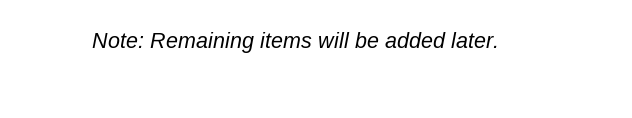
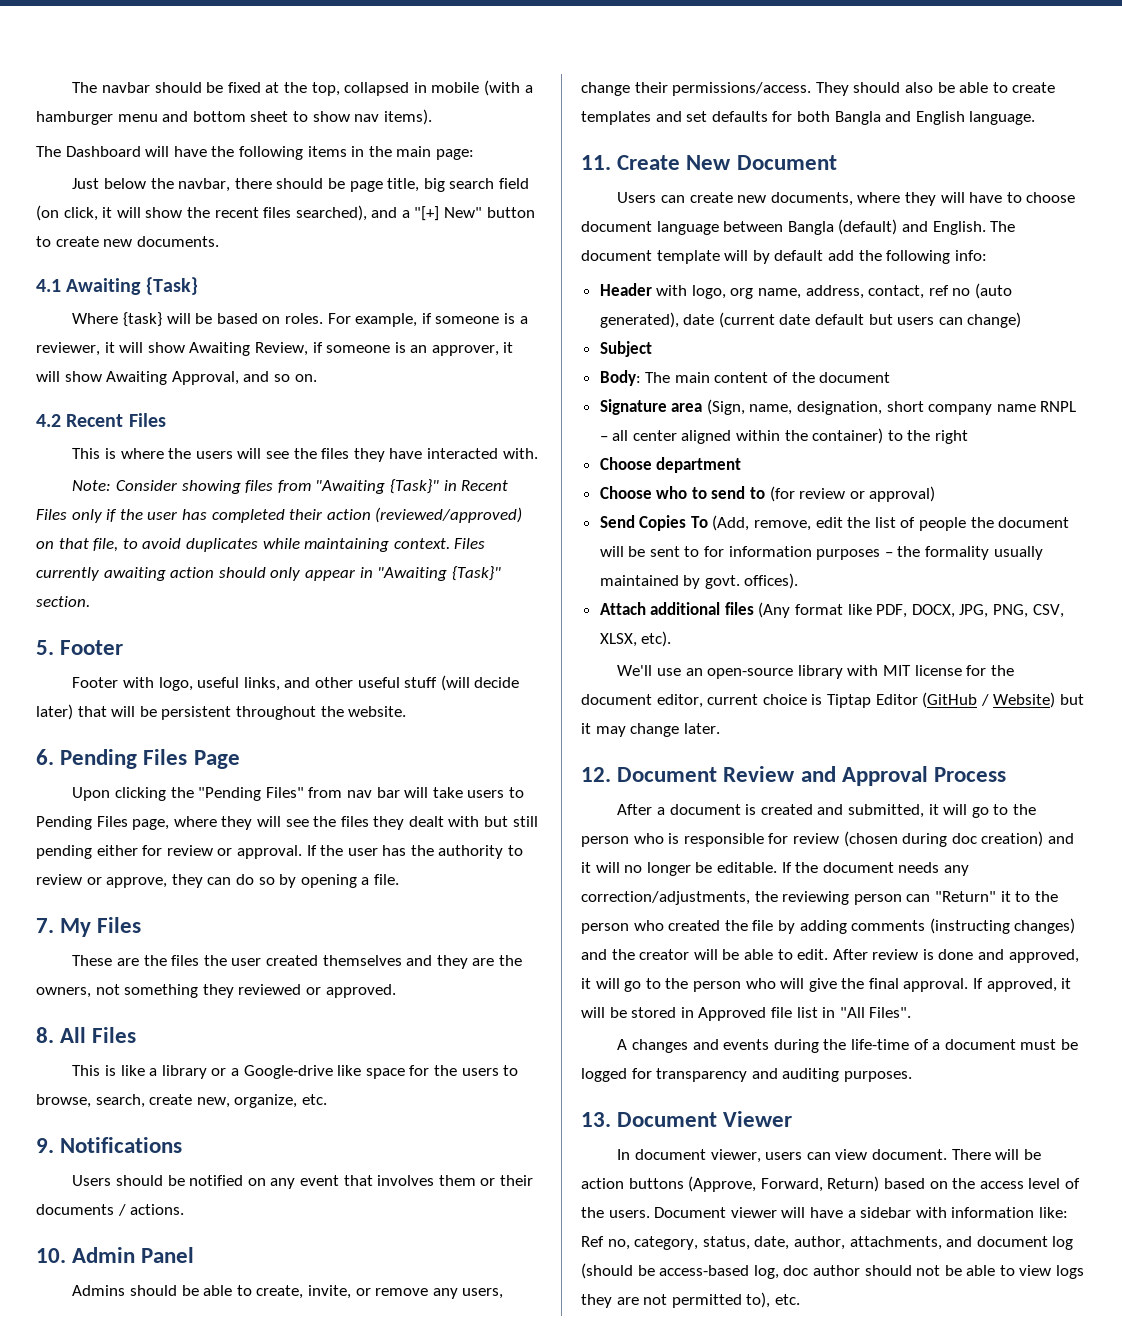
[92,32,499,53] Note: Remaining items will be added later. -> [72,80,533,96] [36,109,432,125] [36,146,474,160] [72,178,529,192] [36,205,535,221] [36,236,219,247] [36,277,198,295] [72,312,528,327] [36,342,514,356] [36,371,317,385] [36,413,166,427] [72,448,538,462] [72,479,509,494] [36,507,523,523] [36,538,486,552] [36,566,501,581] [36,596,90,607] [36,640,124,655] [72,675,520,691] [36,704,407,720] [36,749,240,769] [72,787,524,801] [36,816,538,830] [36,845,524,859] [36,874,399,888] [36,917,142,937] [72,955,522,969] [36,984,396,998] [36,1027,137,1043] [72,1065,519,1079] [36,1094,327,1108] [36,1137,183,1153] [72,1175,533,1189] [36,1204,185,1216] [36,1247,195,1263] [72,1285,504,1299] [581,82,1056,96] [581,111,1036,125] [581,155,837,170] [617,192,1076,206] [581,219,1016,235] [581,250,987,264] [599,283,1013,299] [599,312,1022,328] [599,341,652,357] [599,370,891,386] [599,399,1077,415] [599,428,969,444] [599,457,742,473] [599,486,936,502] [599,515,1070,531] [599,546,1043,560] [599,573,799,589] [599,602,1064,618] [599,631,672,647] [617,665,1014,679] [581,692,1084,708] [581,723,720,737] [581,766,1007,786] [617,804,1036,818] [581,831,1074,847] [581,862,969,876] [581,891,1058,905] [581,918,1076,934] [581,949,1079,963] [581,978,1072,992] [581,1007,912,1021] [617,1039,1078,1053] [581,1068,912,1082] [581,1111,793,1127] [617,1149,1041,1163] [581,1176,1080,1192] [581,1207,1068,1218] [581,1236,1074,1250] [581,1263,1085,1279] [581,1292,800,1308] The navbar should be fixed at the top, collapsed in mobile (with a hamburger menu and bottom sheet to show nav items). // The Dashboard will have the following items in the main page: // Just below the navbar, there should be page title, big search field (on click, it will show the recent files searched), and a "[+] New" button to create new documents. // 4.1 Awaiting {Task} // Where {task} will be based on roles. For example, if someone is a reviewer, it will show Awaiting Review, if someone is an approver, it will show Awaiting Approval, and so on. // 4.2 Recent Files // This is where the users will see the files they have interacted with. // Note: Consider showing files from "Awaiting {Task}" in Recent Files only if the user has completed their action (reviewed/approved) on that file, to avoid duplicates while maintaining context. Files currently awaiting action should only appear in "Awaiting {Task}" section. // 5. Footer // Footer with logo, useful links, and other useful stuff (will decide later) that will be persistent throughout the website. // 6. Pending Files Page // Upon clicking the "Pending Files" from nav bar will take users to Pending Files page, where they will see the files they dealt with but still pending either for review or approval. If the user has the authority to review or approve, they can do so by opening a file. // 7. My Files // These are the files the user created themselves and they are the owners, not something they reviewed or approved. // 8. All Files // This is like a library or a Google-drive like space for the users to browse, search, create new, organize, etc. // 9. Notifications // Users should be notified on any event that involves them or their documents / actions. // 10. Admin Panel // Admins should be able to create, invite, or remove any users, change their permissions/access. They should also be able to create templates and set defaults for both Bangla and English language. // 11. Create New Document // Users can create new documents, where they will have to choose document language between Bangla (default) and English. The document template will by default add the following info: // Header with logo, org name, address, contact, ref no (auto generated), date (current date default but users can change) // Subject // Body: The main content of the document // Signature area (Sign, name, designation, short company name RNPL – all center aligned within the container) to the right // Choose department // Choose who to send to (for review or approval) // Send Copies To (Add, remove, edit the list of people the document will be sent to for information purposes – the formality usually maintained by govt. offices). // Attach additional files (Any format like PDF, DOCX, JPG, PNG, CSV, XLSX, etc). // We'll use an open-source library with MIT license for the document editor, current choice is Tiptap Editor (GitHub / Website) but it may change later. // 12. Document Review and Approval Process // After a document is created and submitted, it will go to the person who is responsible for review (chosen during doc creation) and it will no longer be editable. If the document needs any correction/adjustments, the reviewing person can "Return" it to the person who created the file by adding comments (instructing changes) and the creator will be able to edit. After review is done and approved, it will go to the person who will give the final approval. If approved, it will be stored in Approved file list in "All Files". // A changes and events during the life-time of a document must be logged for transparency and auditing purposes. // 13. Document Viewer // In document viewer, users can view document. There will be action buttons (Approve, Forward, Return) based on the access level of the users. Document viewer will have a sidebar with information like: Ref no, category, status, date, author, attachments, and document log (should be access-based log, doc author should not be able to view logs they are not permitted to), etc.

